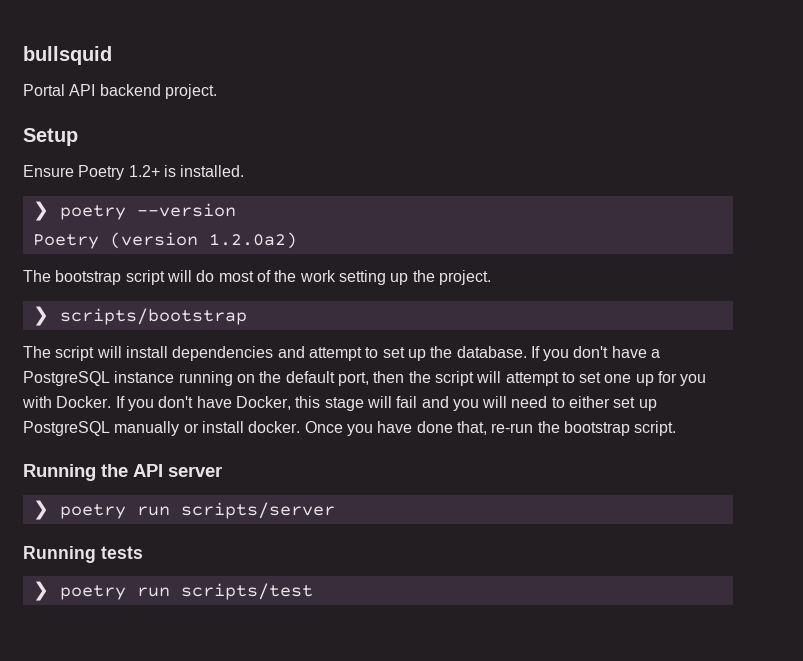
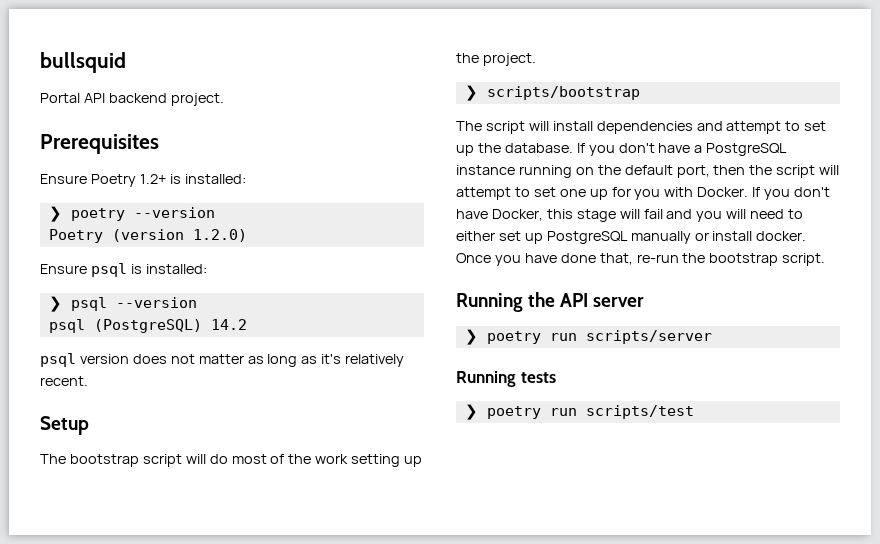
[23,128,78,146] Setup -> [40,134,159,154] Prerequisites
[180,165,245,177] installed. -> [184,174,246,184] installed:
[208,232,297,249] 1.2.0a2) -> [192,229,247,242] [40,263,207,277] [48,296,197,312] [48,319,247,333] [40,353,405,367] [40,376,88,386] [40,416,89,435] 1.2.0) // Ensure psql is installed: // ❯ psql --version // psql (PostgreSQL) 14.2 // psql version does not matter as long as it's relatively recent. // Setup

